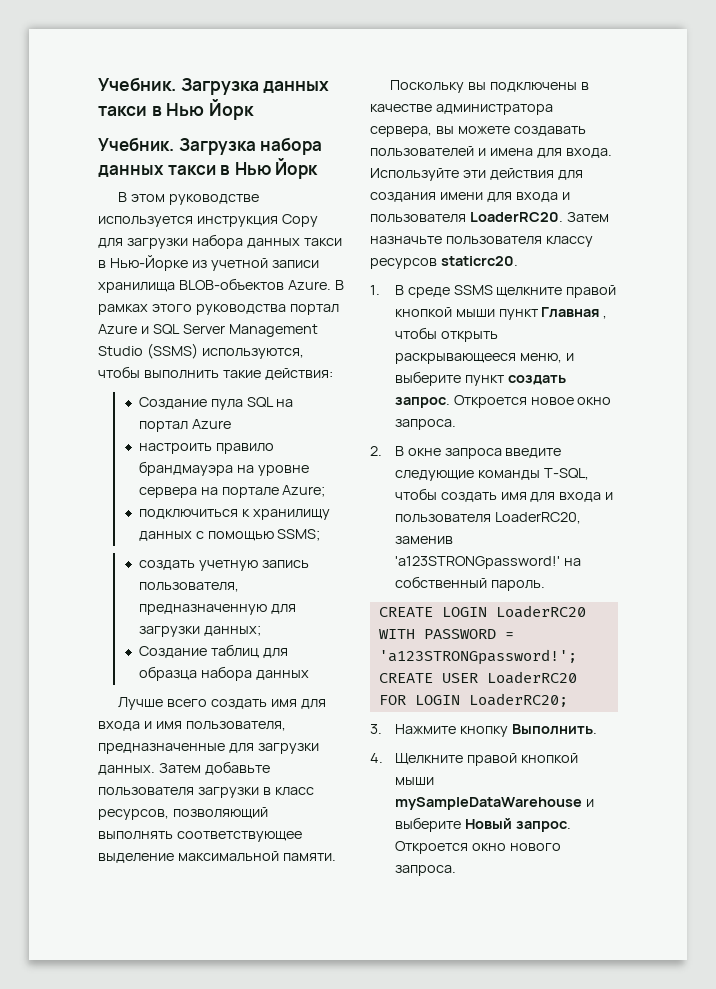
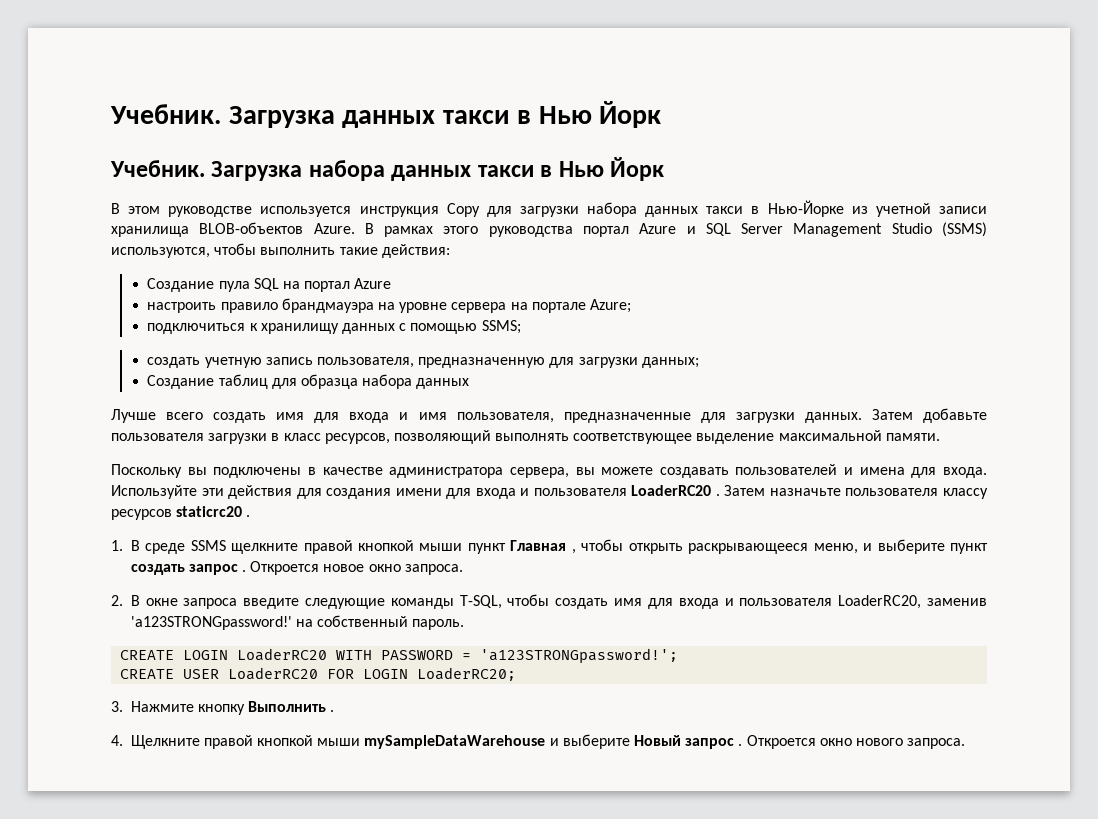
[469,212,563,222] LoaderRC20. -> [631,485,720,496] LoaderRC20 .
[440,256,518,266] staticrc20. -> [176,506,251,517] staticrc20 .
[394,397,450,408] запрос. -> [188,564,247,575] запрос .
[511,724,597,735] Выполнить. -> [248,701,335,712] Выполнить .
[515,821,571,832] запрос. -> [685,738,743,749] запрос .

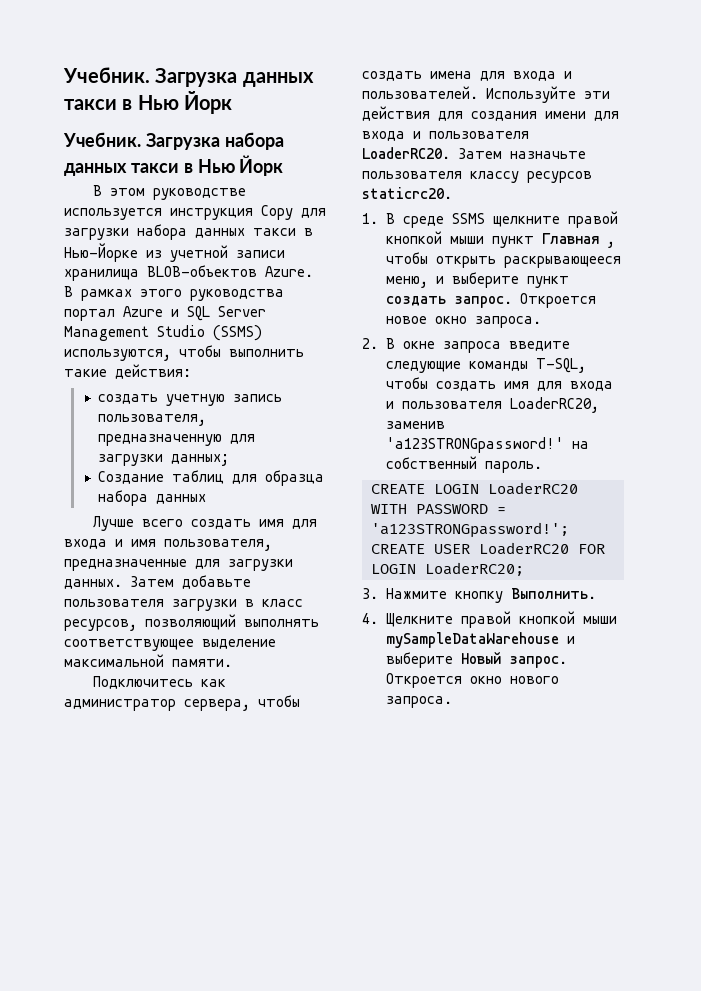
[147,278,392,292] [147,298,631,313] [147,320,521,334] // Создание пула SQL на портал Azure // настроить правило брандмауэра на уровне сервера на портале Azure; // подключиться к хранилищу данных с помощью SSMS; -> (191, 371) none
[111,464,987,478] Поскольку вы подключены в качестве администратора сервера, вы можете создавать пользователей и имена для входа. -> [92,676,226,689] [64,695,300,711] [362,71,572,81] [362,86,478,100] Подключитесь как администратор сервера, чтобы создать имена для входа и пользователей.
[631,485,720,496] LoaderRC20 . -> [362,147,450,159] LoaderRC20.
[176,506,251,517] staticrc20 . -> [362,187,452,199] staticrc20.
[188,564,247,575] запрос . -> [453,296,512,308] запрос.
[248,701,335,712] Выполнить . -> [510,588,596,600] Выполнить.
[685,738,743,749] запрос . -> [508,656,567,668] запрос.

